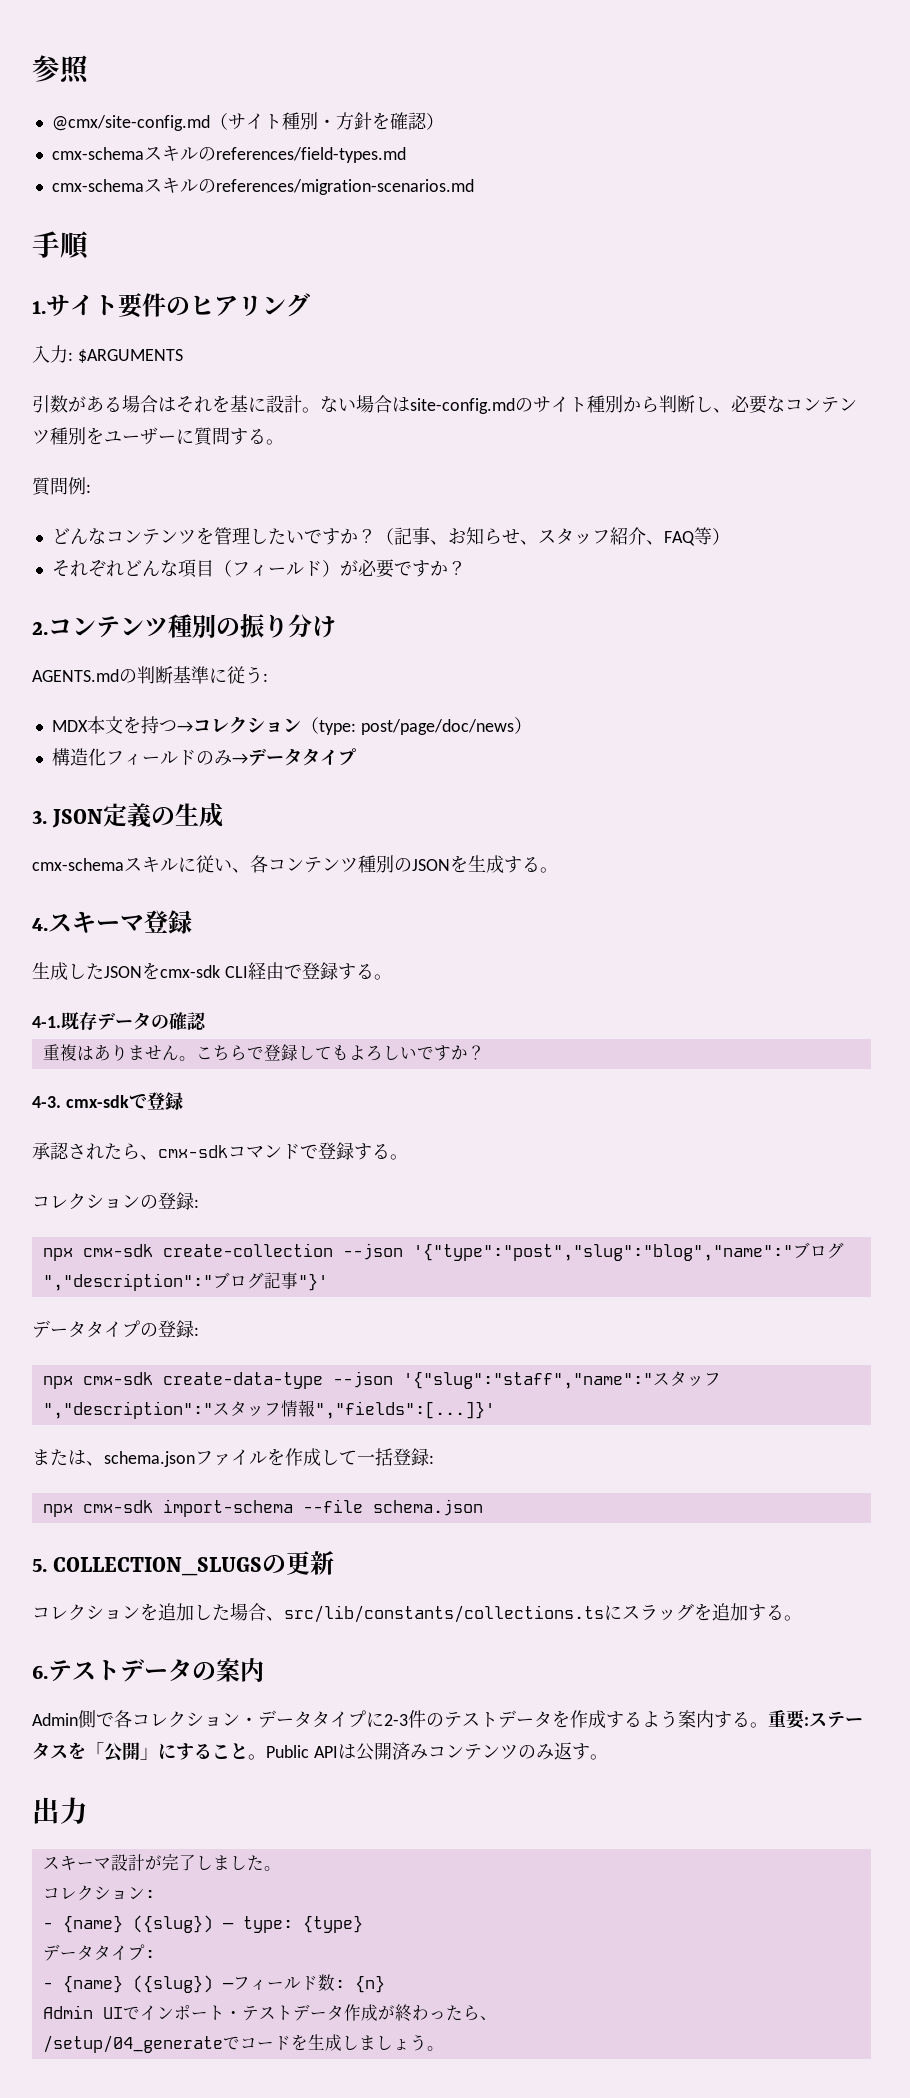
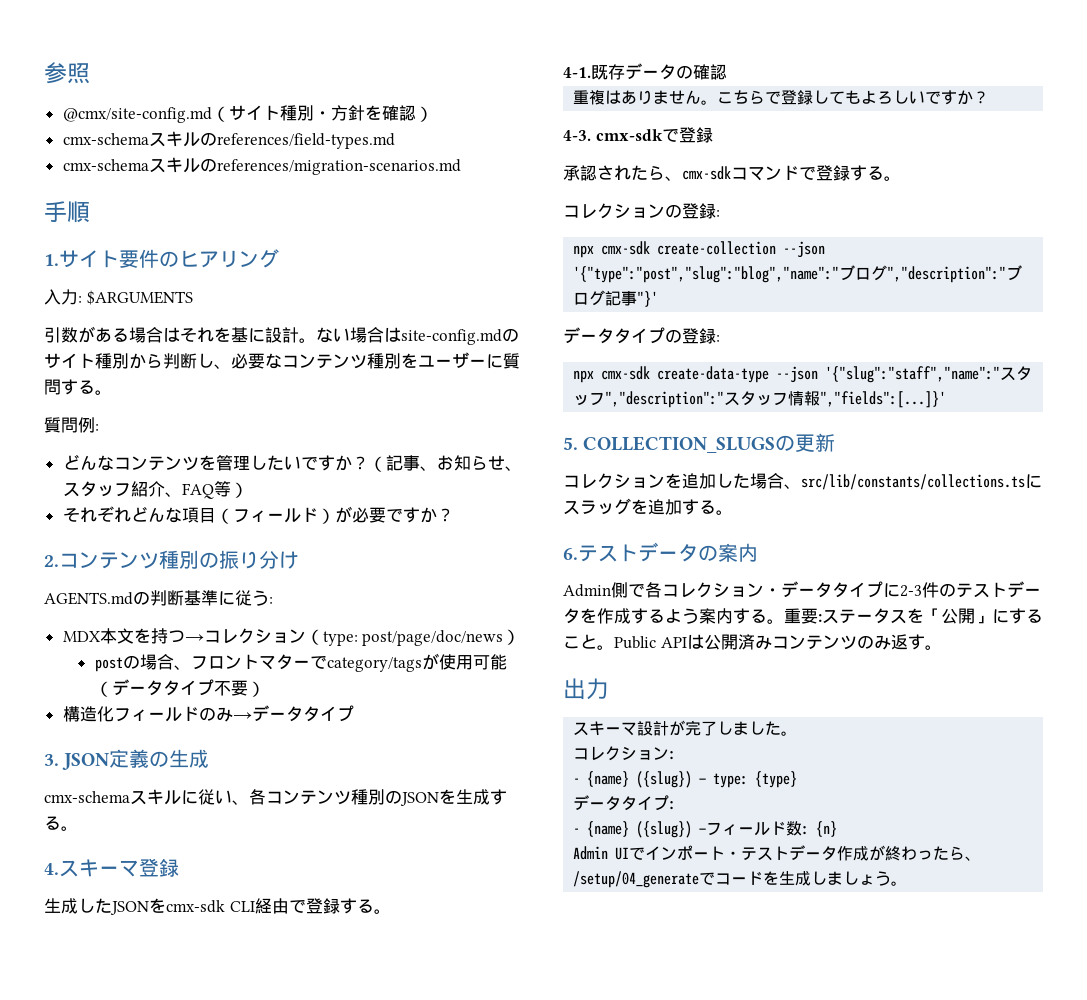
(532, 725) none -> [94,653,507,672] [94,679,265,697] // postの場合、フロントマターでcategory/tagsが使用可能（データタイプ不要）
[32,1448,434,1467] [42,1499,483,1517] // または、schema.jsonファイルを作成して一括登録: // npx cmx-sdk import-schema --file schema.json -> (947, 399) none

